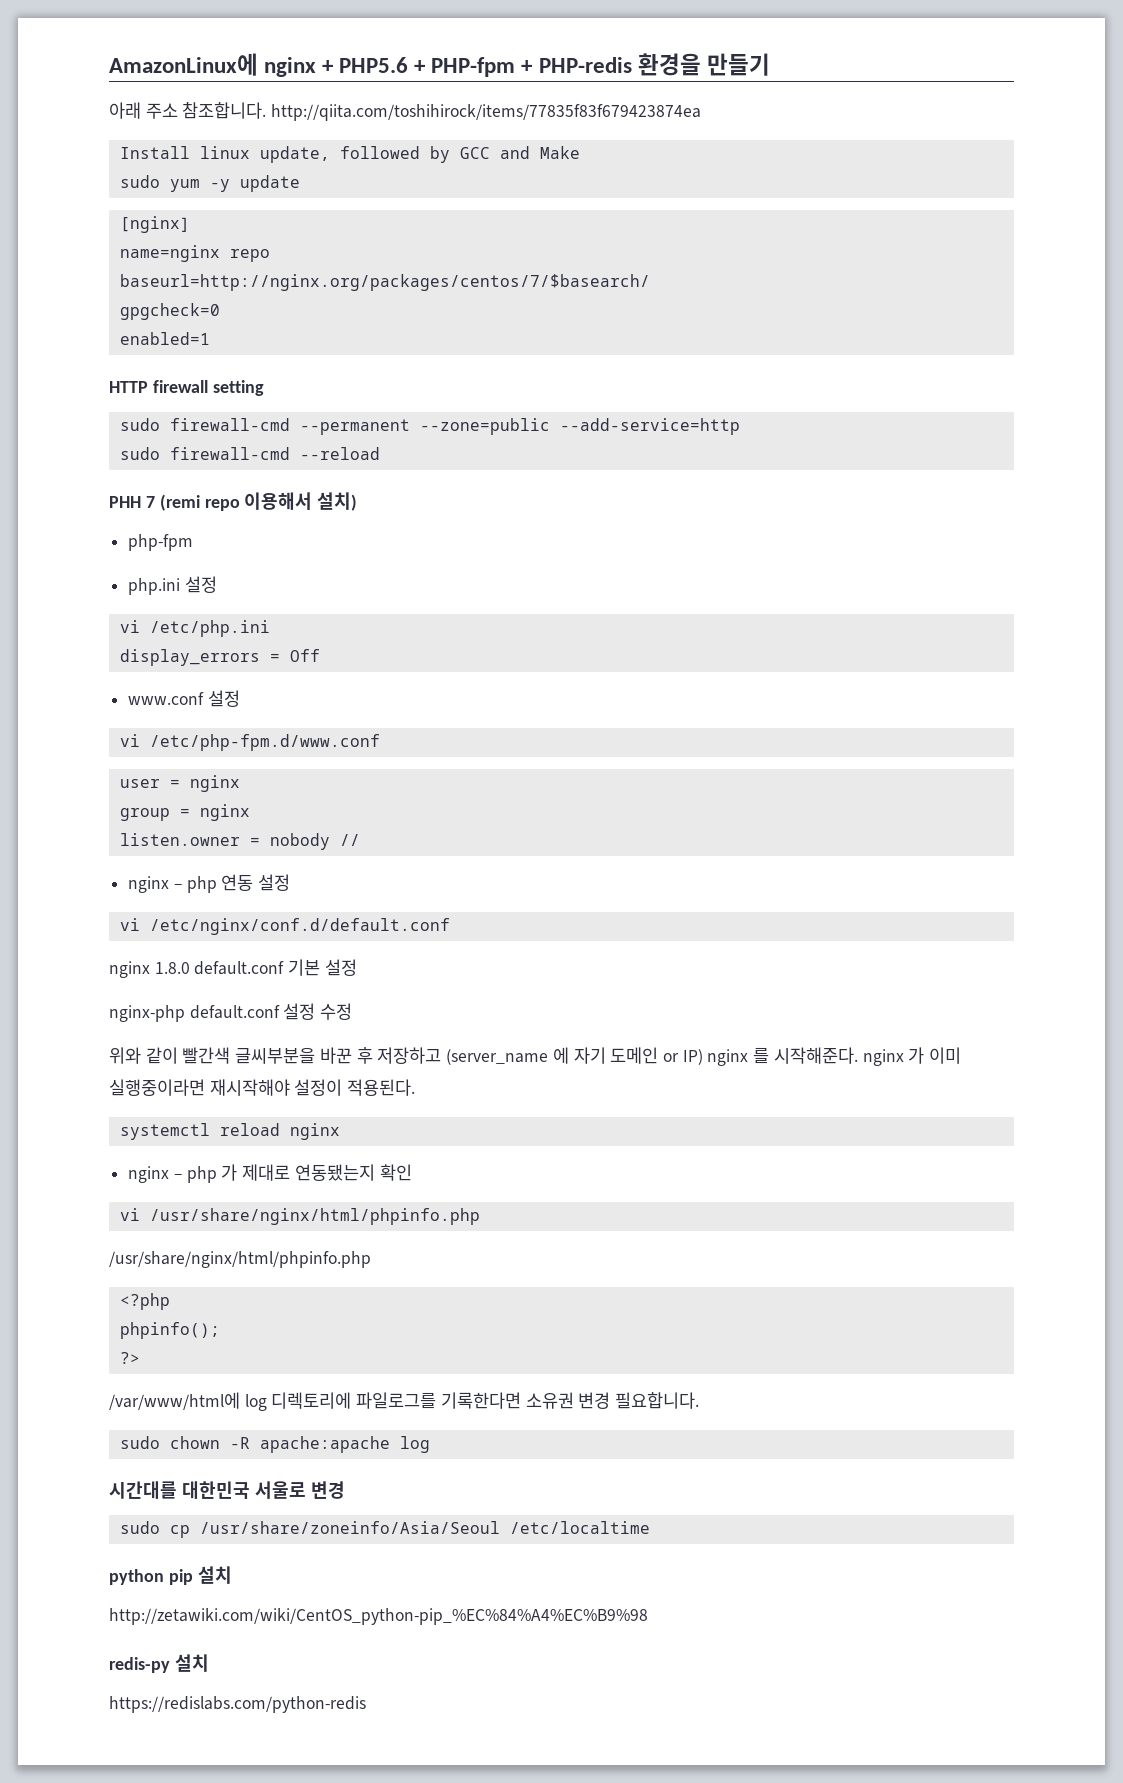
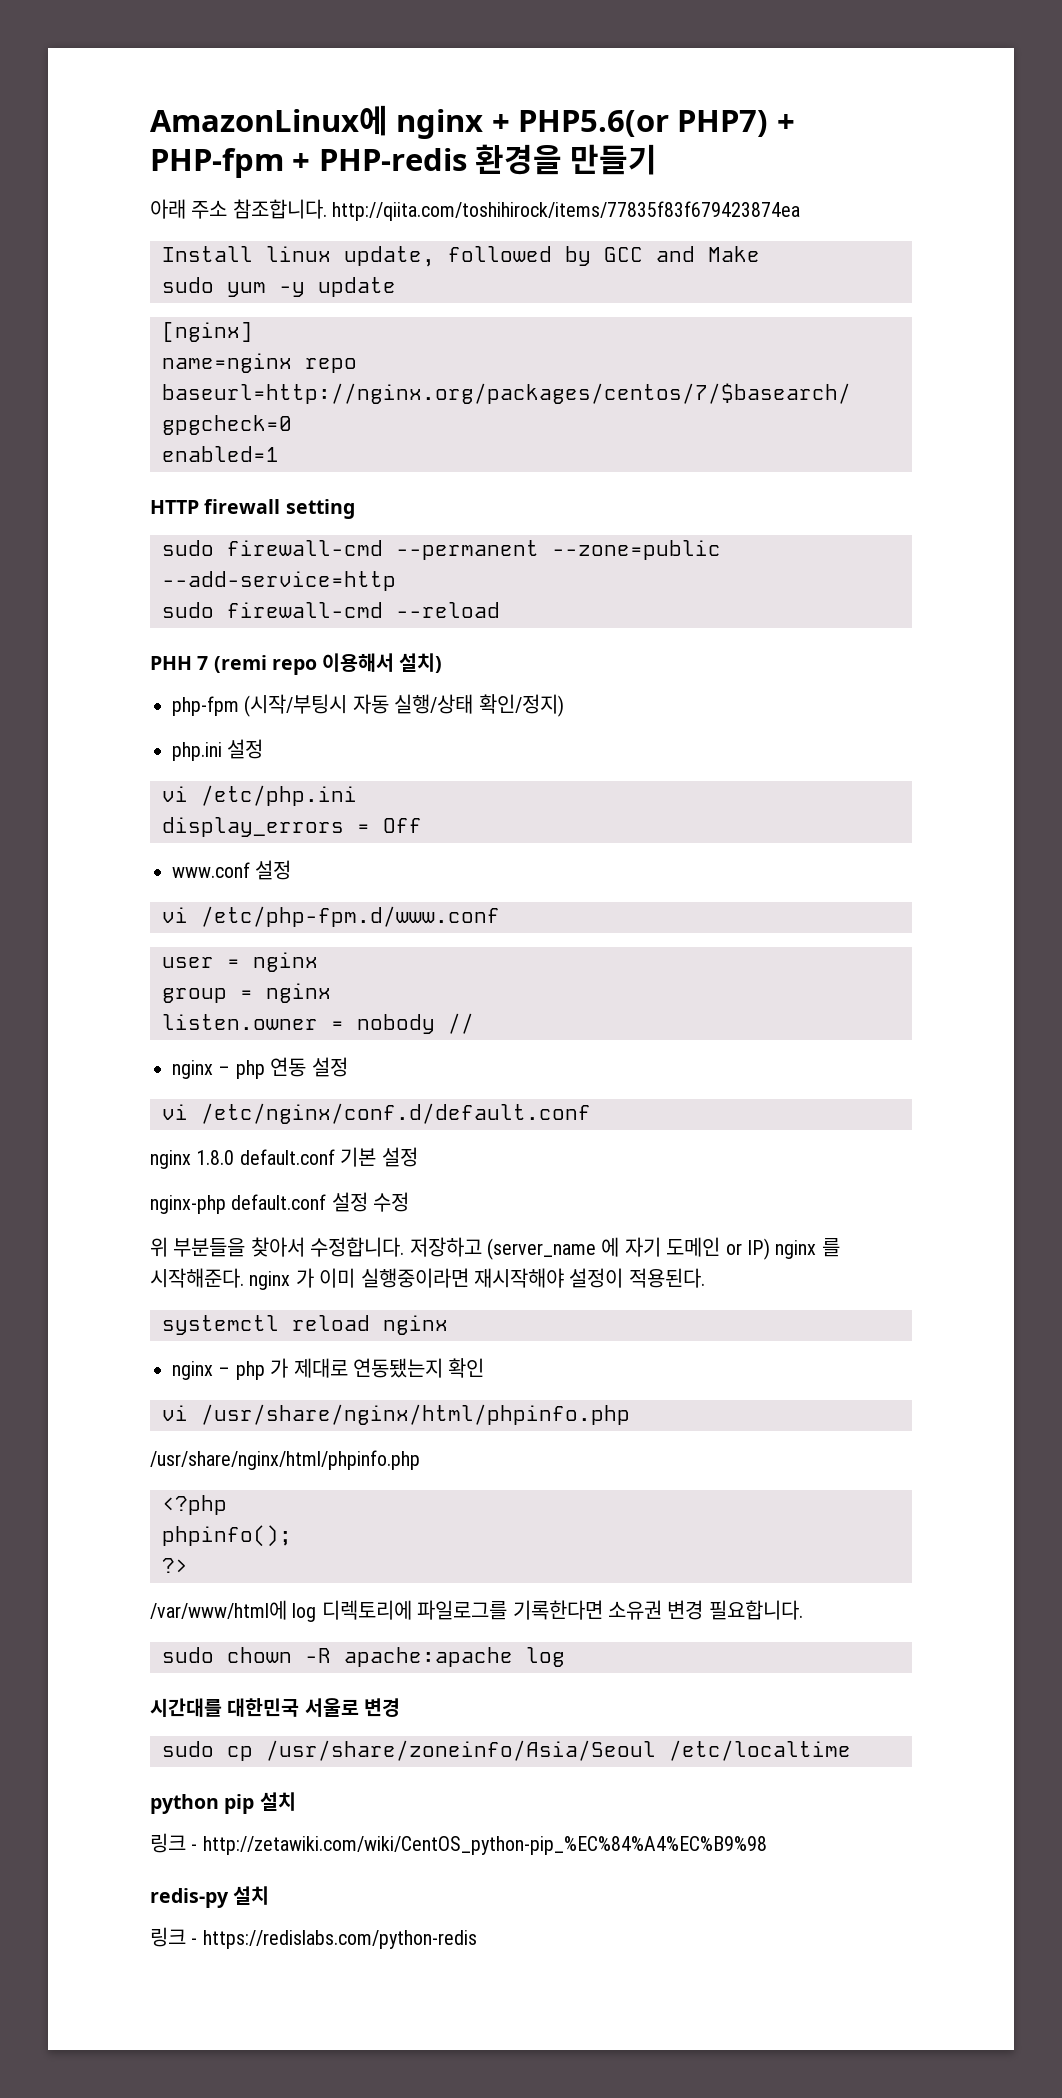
[339,57,409,73] PHP5.6 -> [518,110,769,137] PHP5.6(or PHP7)
(194, 542) none -> [244,694,564,717] (시작/부팅시 자동 실행/상태 확인/정지)
[109,1047,373,1064] 위와 같이 빨간색 글씨부분을 바꾼 후 -> [150,1237,405,1257] 위 부분들을 찾아서 수정합니다.
(232, 1575) none -> [150,1833,198,1853] 링크 -
(209, 1663) none -> [150,1927,198,1947] 링크 -

